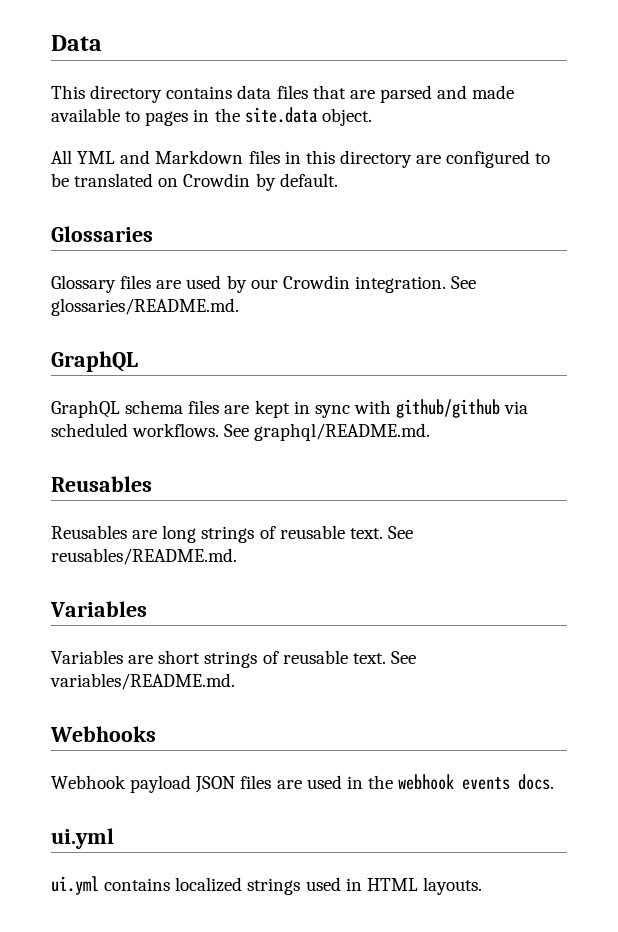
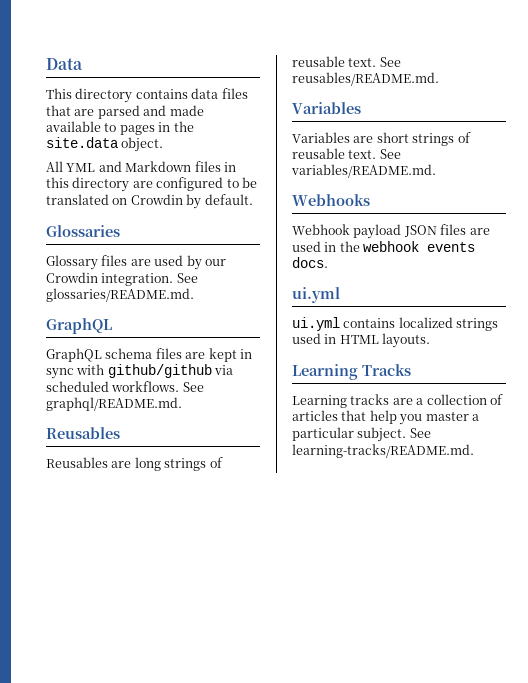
(482, 886) none -> [292,364,411,380] [292,394,503,408] [292,410,479,425] [292,427,431,442] [292,444,474,458] // Learning Tracks // Learning tracks are a collection of articles that help you master a particular subject. See learning-tracks/README.md.

